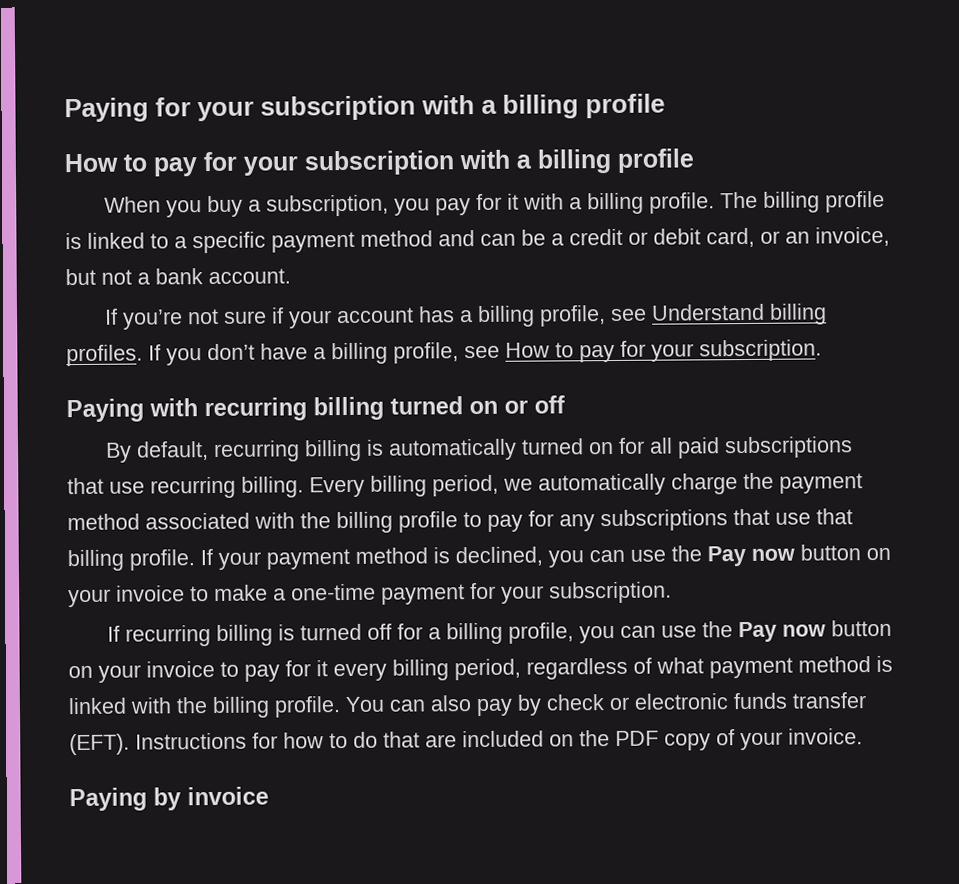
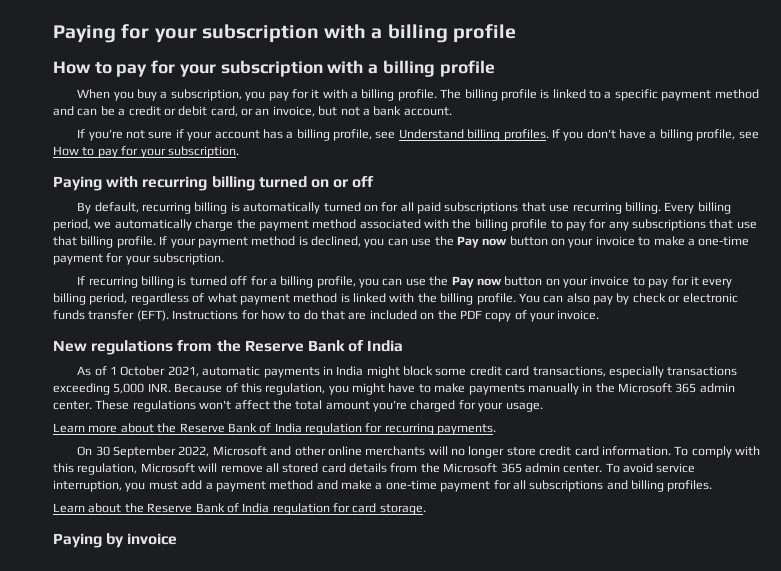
(863, 736) none -> [53,340,404,355] [77,366,738,378] [53,383,735,395] [53,400,543,412] [53,423,497,435] [77,446,761,458] [53,463,696,475] [53,480,713,492] [53,503,426,515] // New regulations from the Reserve Bank of India // As of 1 October 2021, automatic payments in India might block some credit card transactions, especially transactions exceeding 5,000 INR. Because of this regulation, you might have to make payments manually in the Microsoft 365 admin center. These regulations won't affect the total amount you’re charged for your usage. // Learn more about the Reserve Bank of India regulation for recurring payments. // On 30 September 2022, Microsoft and other online merchants will no longer store credit card information. To comply with this regulation, Microsoft will remove all stored card details from the Microsoft 365 admin center. To avoid service interruption, you must add a payment method and make a one-time payment for all subscriptions and billing profiles. // Learn about the Reserve Bank of India regulation for card storage.

